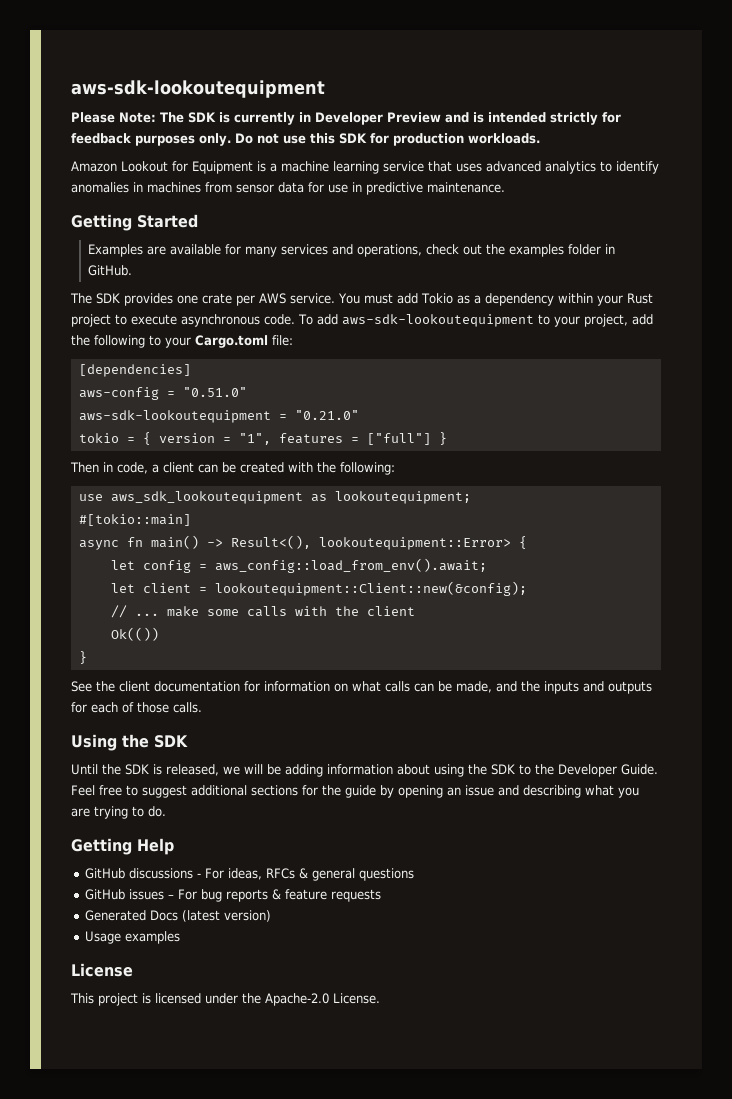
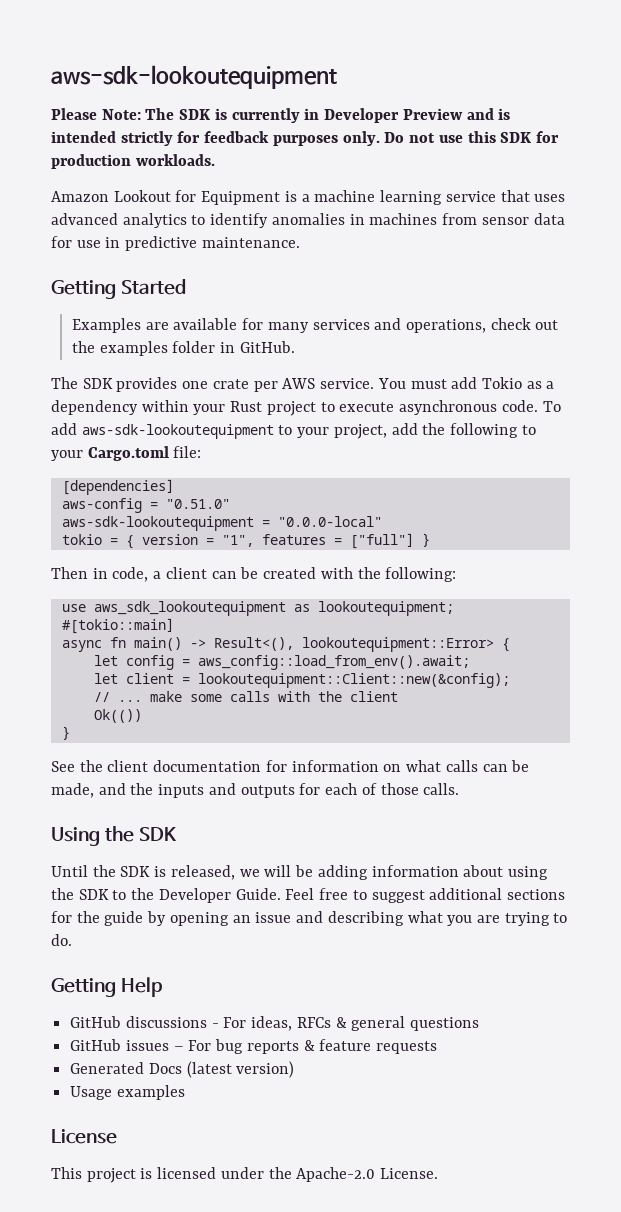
[294,410,359,420] "0.21.0" -> [277,516,382,527] "0.0.0-local"

